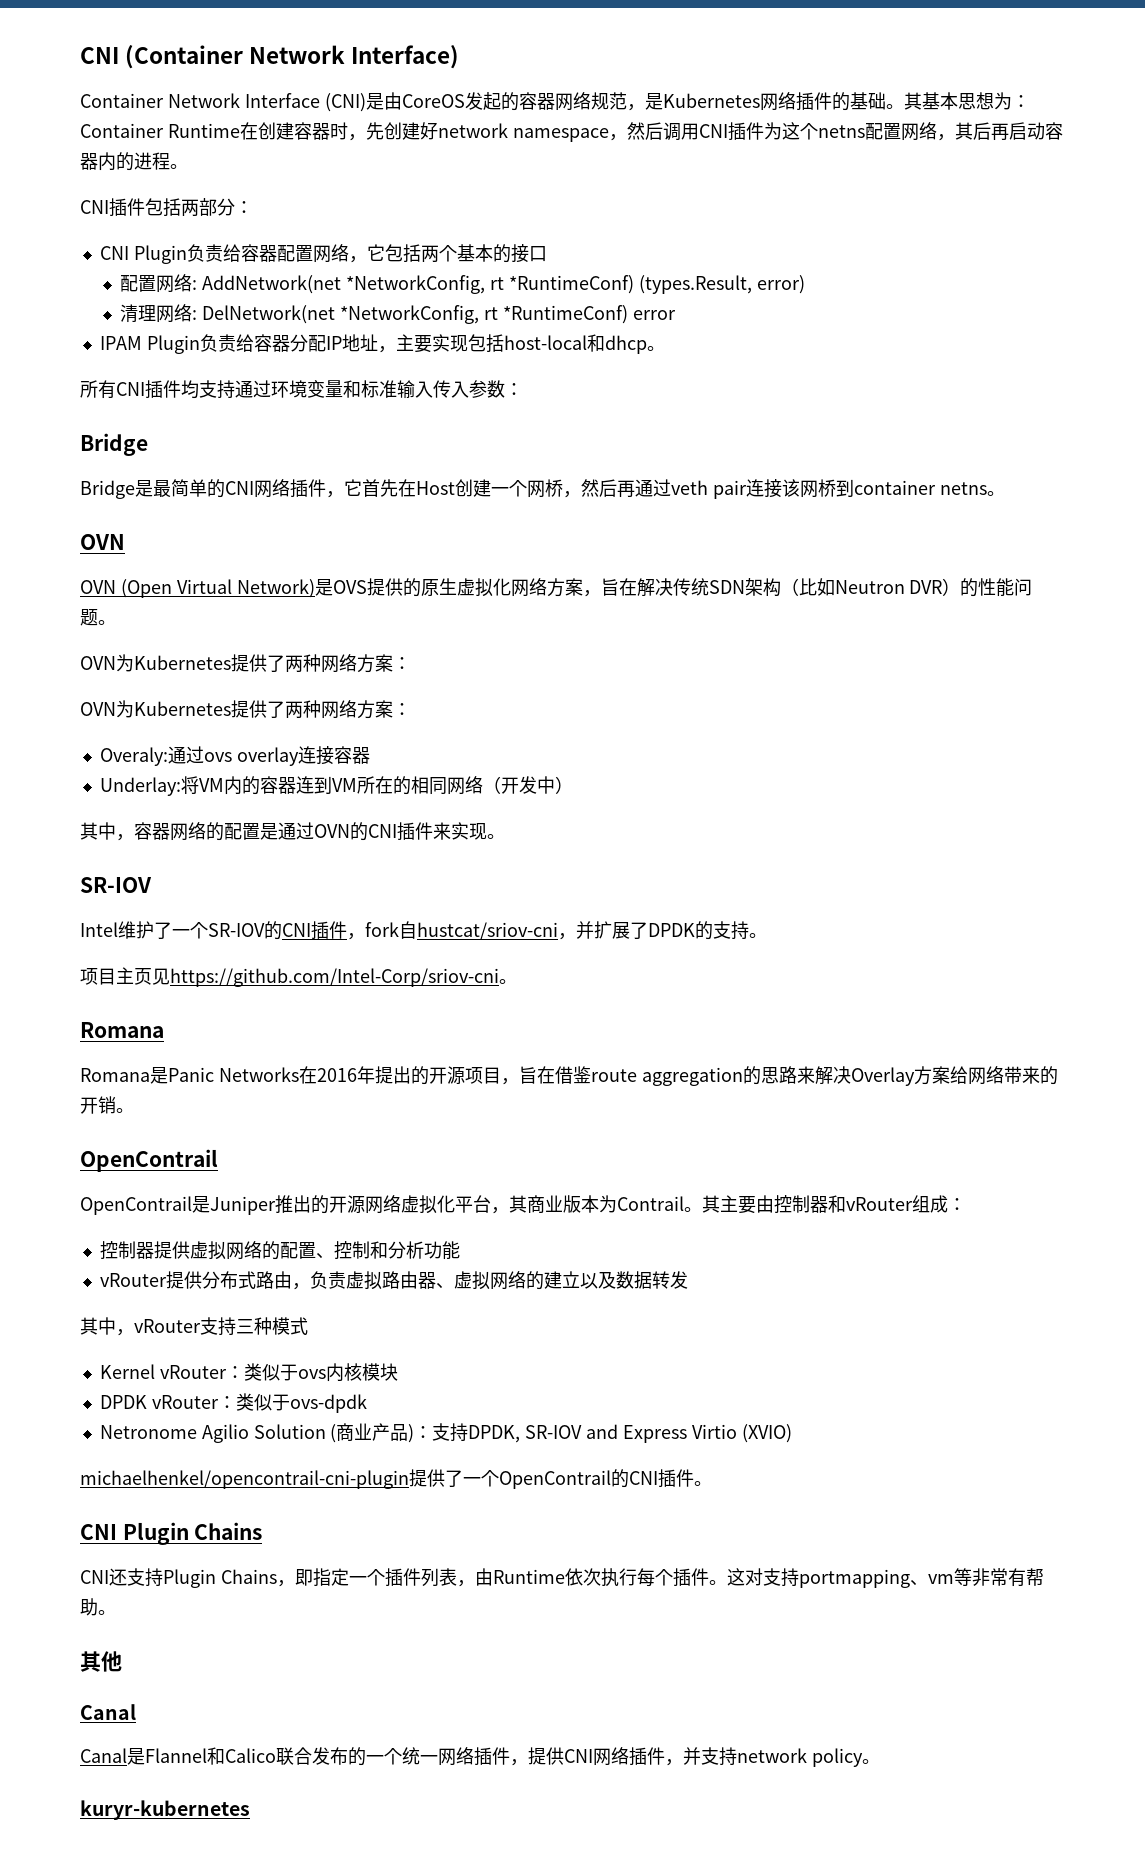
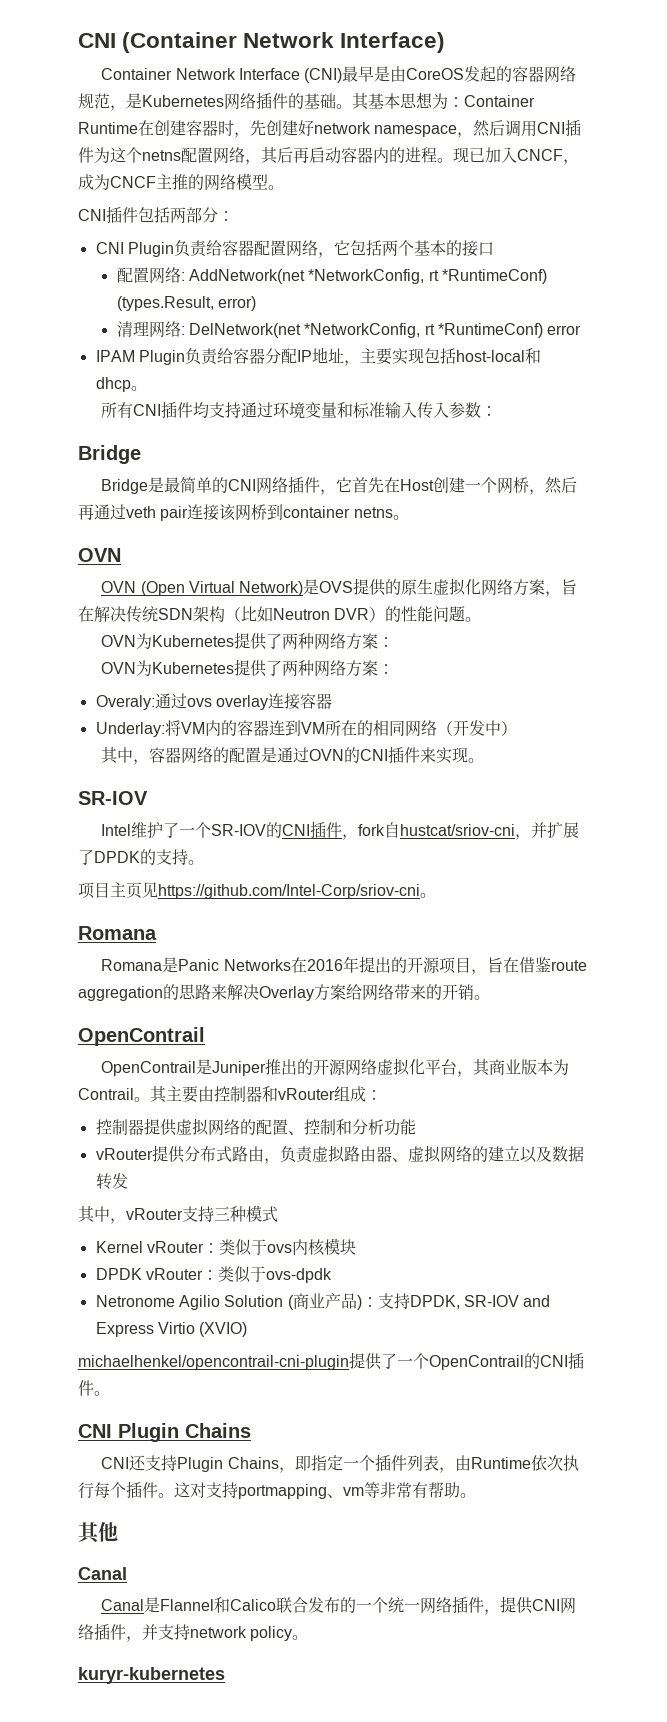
(366, 102) none -> [342,66,375,82] 最早
(188, 166) none -> [453,147,579,165] [78,173,284,191] 现已加入CNCF，成为CNCF主推的网络模型。

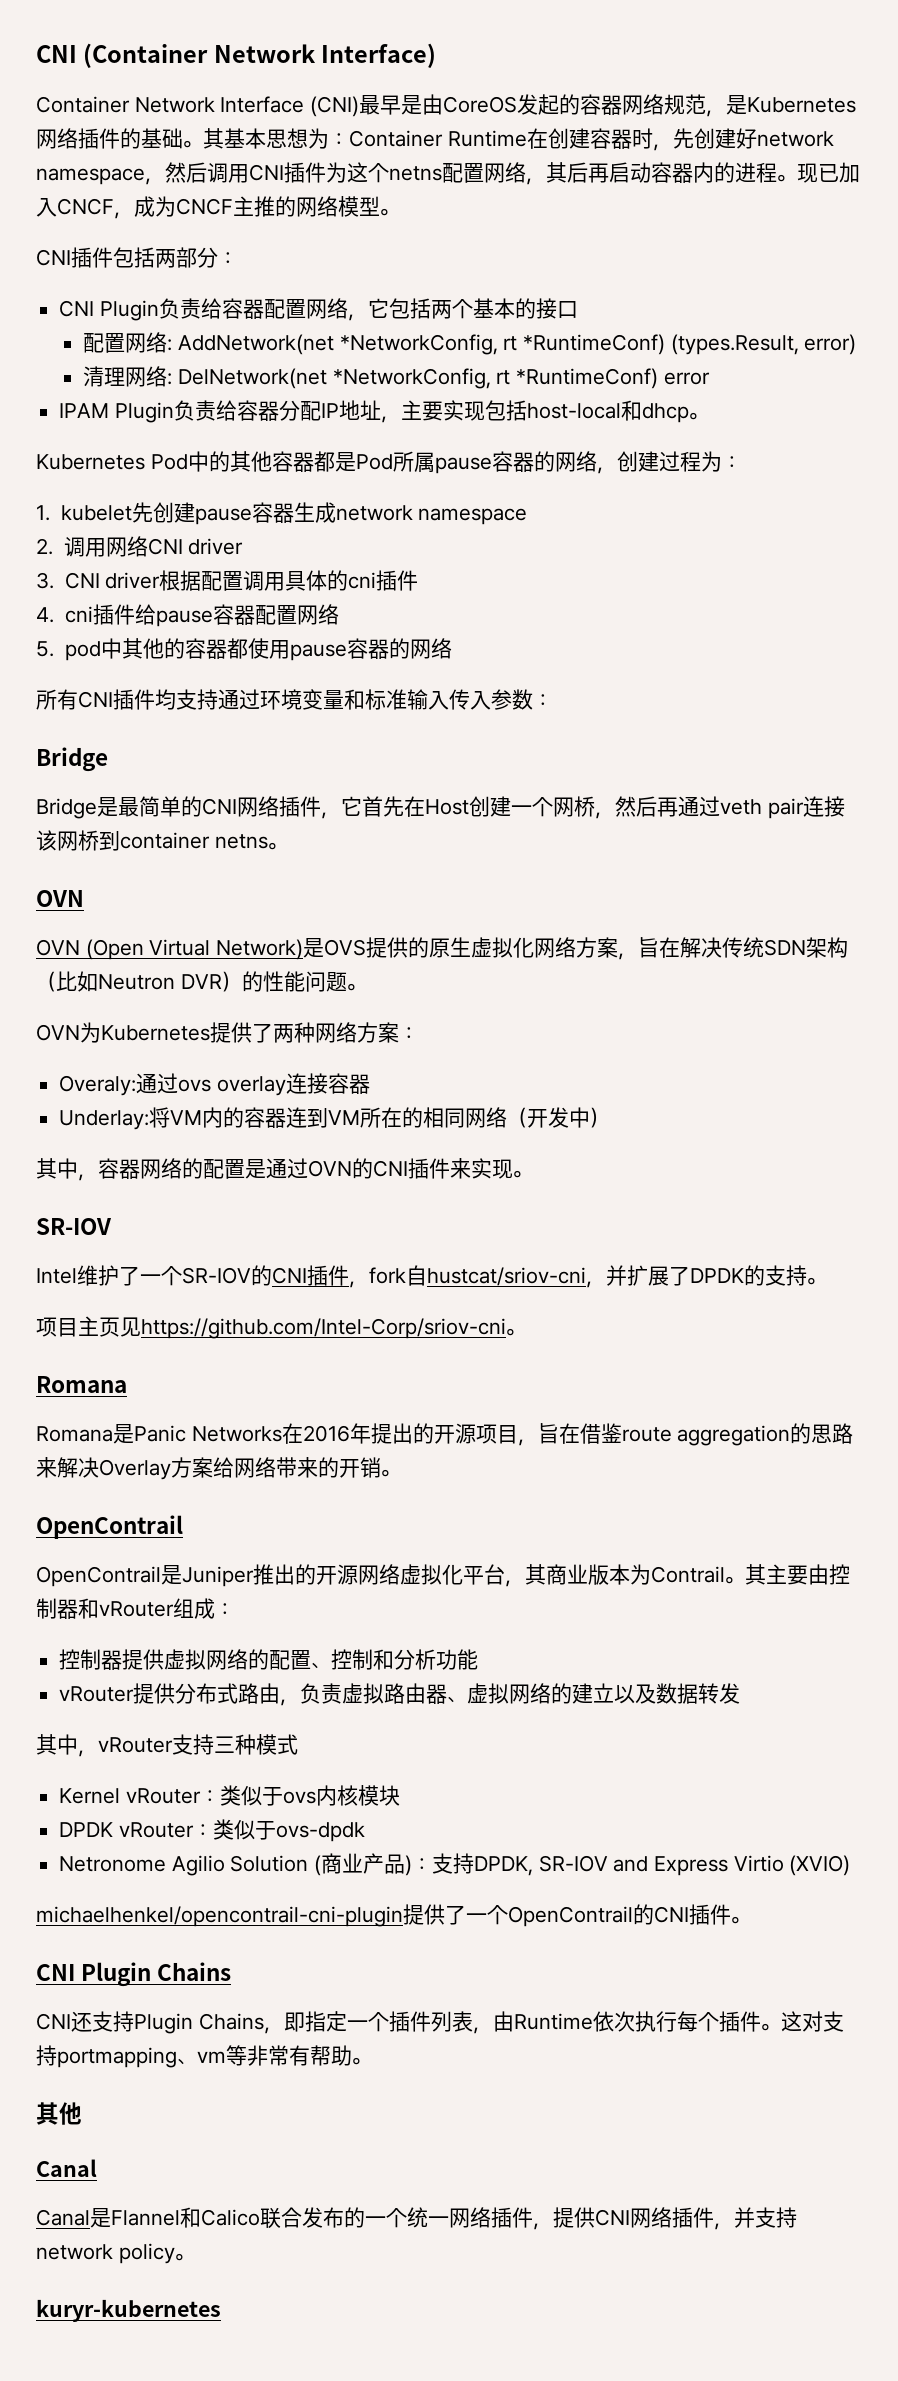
(147, 388) none -> [36,451,742,474] [36,502,528,525] [36,536,244,557] [36,570,419,591] [36,604,339,627] [36,638,452,661] // Kubernetes Pod中的其他容器都是Pod所属pause容器的网络，创建过程为： // 1. kubelet先创建pause容器生成network namespace // 2.调用网络CNI driver // 3. CNI driver根据配置调用具体的cni插件 // 4. cni插件给pause容器配置网络 // 5. pod中其他的容器都使用pause容器的网络
[101,659,395,677] // OVN为Kubernetes提供了两种网络方案： -> (419, 1033) none

